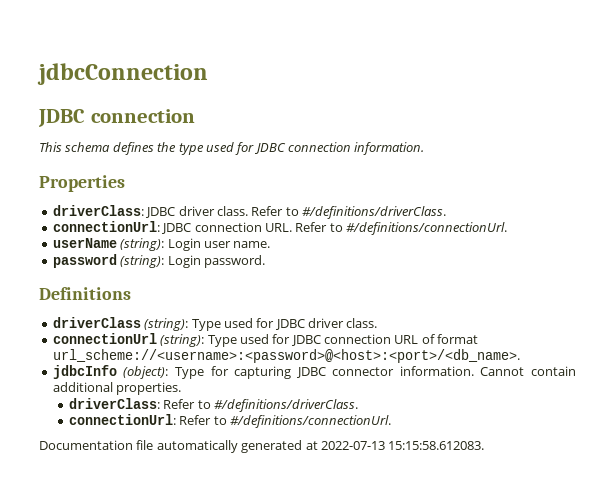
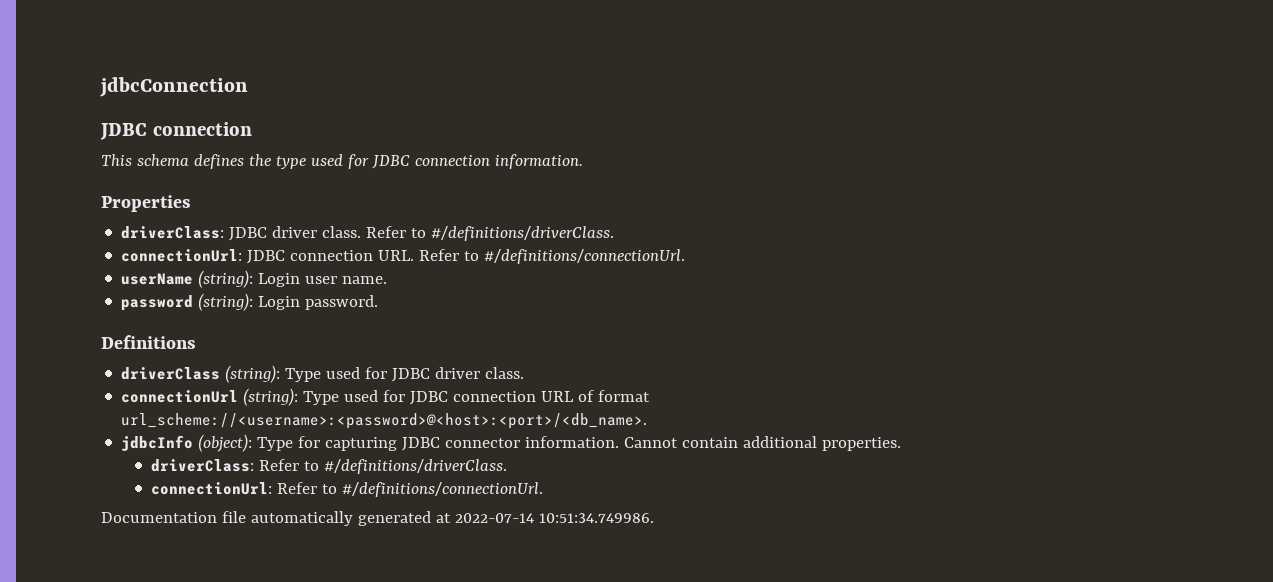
[320,441,485,450] 2022-07-13 15:15:58.612083. -> [454,513,654,523] 2022-07-14 10:51:34.749986.

